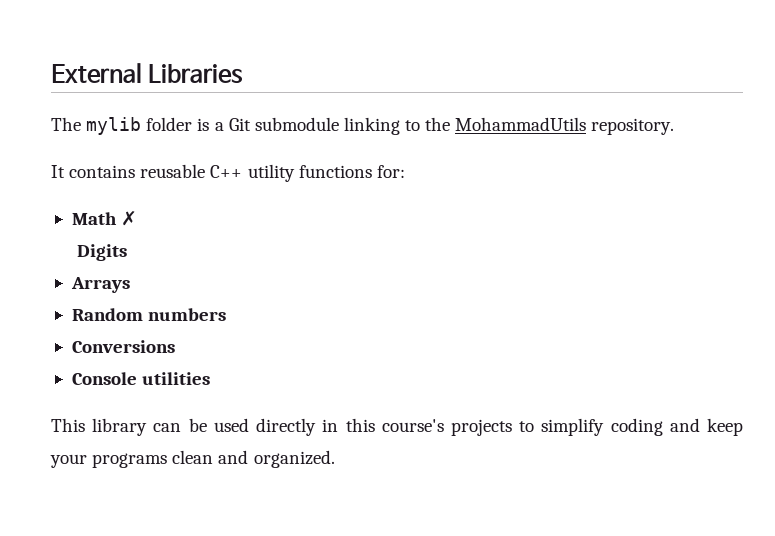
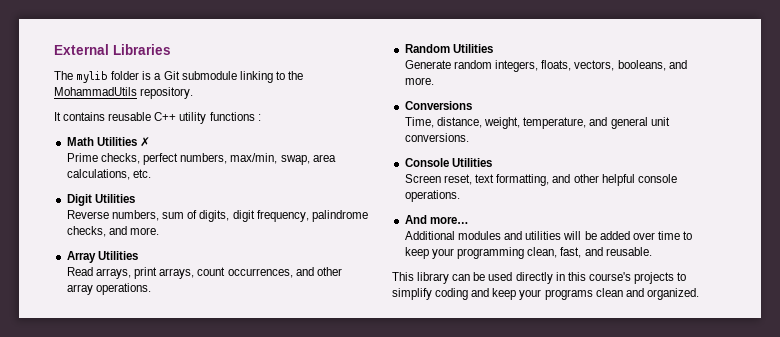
[376,165,405,178] for: -> [257,114,261,121] :
(117, 218) none -> [96,137,137,146] Utilities
[76,244,127,261] [70,277,130,293] [71,308,227,321] [71,340,175,353] [71,372,211,385] Digits // Arrays // Random numbers // Conversions // Console utilities -> [67,153,336,165] [67,169,152,180] [66,194,135,206] [67,210,368,222] [67,226,160,237] [66,251,138,263] [67,267,342,279] [67,283,152,295] [404,44,493,53] [405,60,687,72] [405,77,435,85] [404,101,472,110] [405,117,670,129] [405,133,470,142] [404,158,492,167] [405,174,677,186] [405,190,461,202] [404,215,469,224] [405,231,693,240] [405,247,652,259] Prime checks, perfect numbers, max/min, swap, area calculations, etc. // Digit Utilities // Reverse numbers, sum of digits, digit frequency, palindrome checks, and more. // Array Utilities // Read arrays, print arrays, count occurrences, and other array operations. // Random Utilities // Generate random integers, floats, vectors, booleans, and more. // Conversions // Time, distance, weight, temperature, and general unit conversions. // Console Utilities // Screen reset, text formatting, and other helpful console operations. // And more… // Additional modules and utilities will be added over time to keep your programming clean, fast, and reusable.

